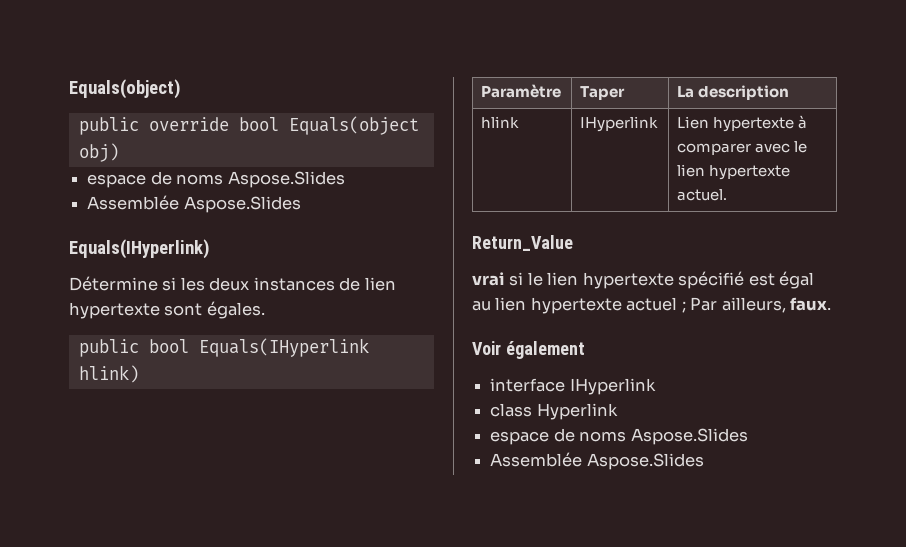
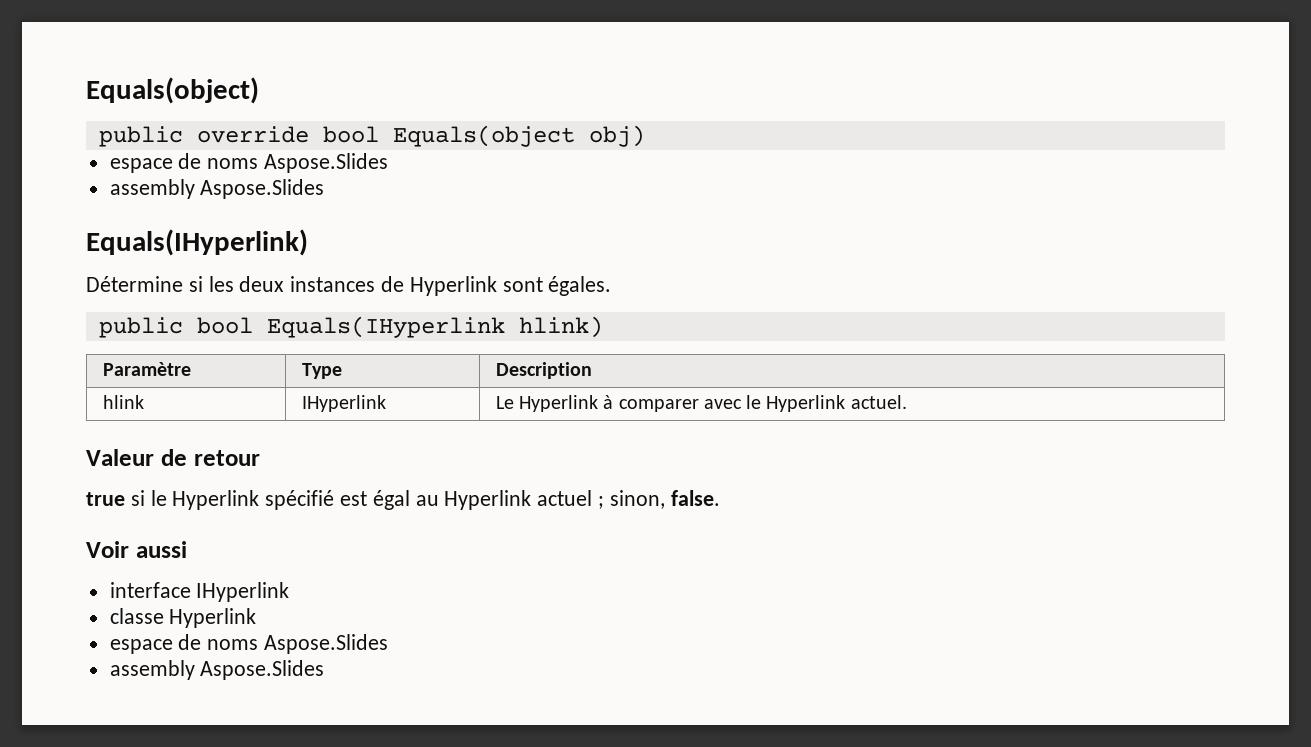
[87,195,180,210] Assemblée -> [109,179,195,199] assembly
[364,277,396,291] [69,302,160,319] lien hypertexte -> [409,276,497,296] Hyperlink
[580,86,626,100] [677,85,790,100] Taper | La description -> [301,363,342,379] [495,362,592,379] Type | Description
[677,116,795,132] Lien hypertexte -> [495,395,598,412] Le Hyperlink
[677,164,791,180] lien hypertexte -> [766,395,846,412] Hyperlink
[472,235,573,251] [472,271,815,289] [472,297,832,314] Return_Value // vrai si le lien hypertexte spécifié est égal au lien hypertexte actuel ; Par ailleurs, faux. -> [86,449,260,466] [86,490,720,510] Valeur de retour // true si le Hyperlink spécifié est égal au Hyperlink actuel ; sinon, false.
[505,341,585,359] également -> [135,541,187,558] aussi
[490,403,533,417] class -> [109,608,164,624] classe
[490,452,583,467] Assemblée -> [109,660,195,680] assembly

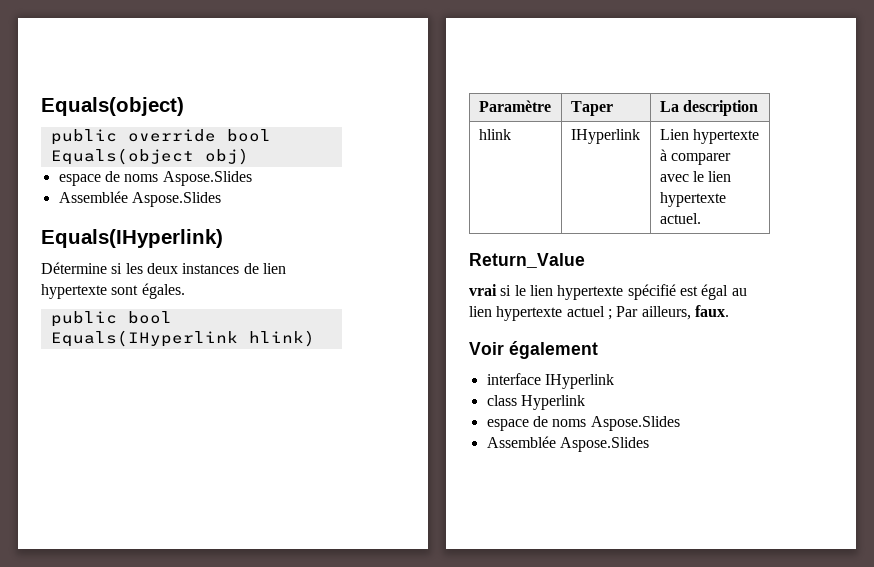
[109,179,195,199] assembly -> [58,191,128,203] Assemblée
[409,276,497,296] Hyperlink -> [262,263,286,274] [41,284,107,299] lien hypertexte
[301,363,342,379] [495,362,592,379] Type | Description -> [570,101,613,116] [659,100,758,116] Taper | La description
[495,395,598,412] Le Hyperlink -> [659,129,759,144] Lien hypertexte
[766,395,846,412] Hyperlink -> [708,171,732,182] [659,192,726,207] lien hypertexte
[86,449,260,466] [86,490,720,510] Valeur de retour // true si le Hyperlink spécifié est égal au Hyperlink actuel ; sinon, false. -> [469,253,585,268] [469,284,747,300] [469,305,729,321] Return_Value // vrai si le lien hypertexte spécifié est égal au lien hypertexte actuel ; Par ailleurs, faux.
[135,541,187,558] aussi -> [509,341,598,359] également
[109,608,164,624] classe -> [486,395,517,406] class
[109,660,195,680] assembly -> [486,436,556,448] Assemblée

